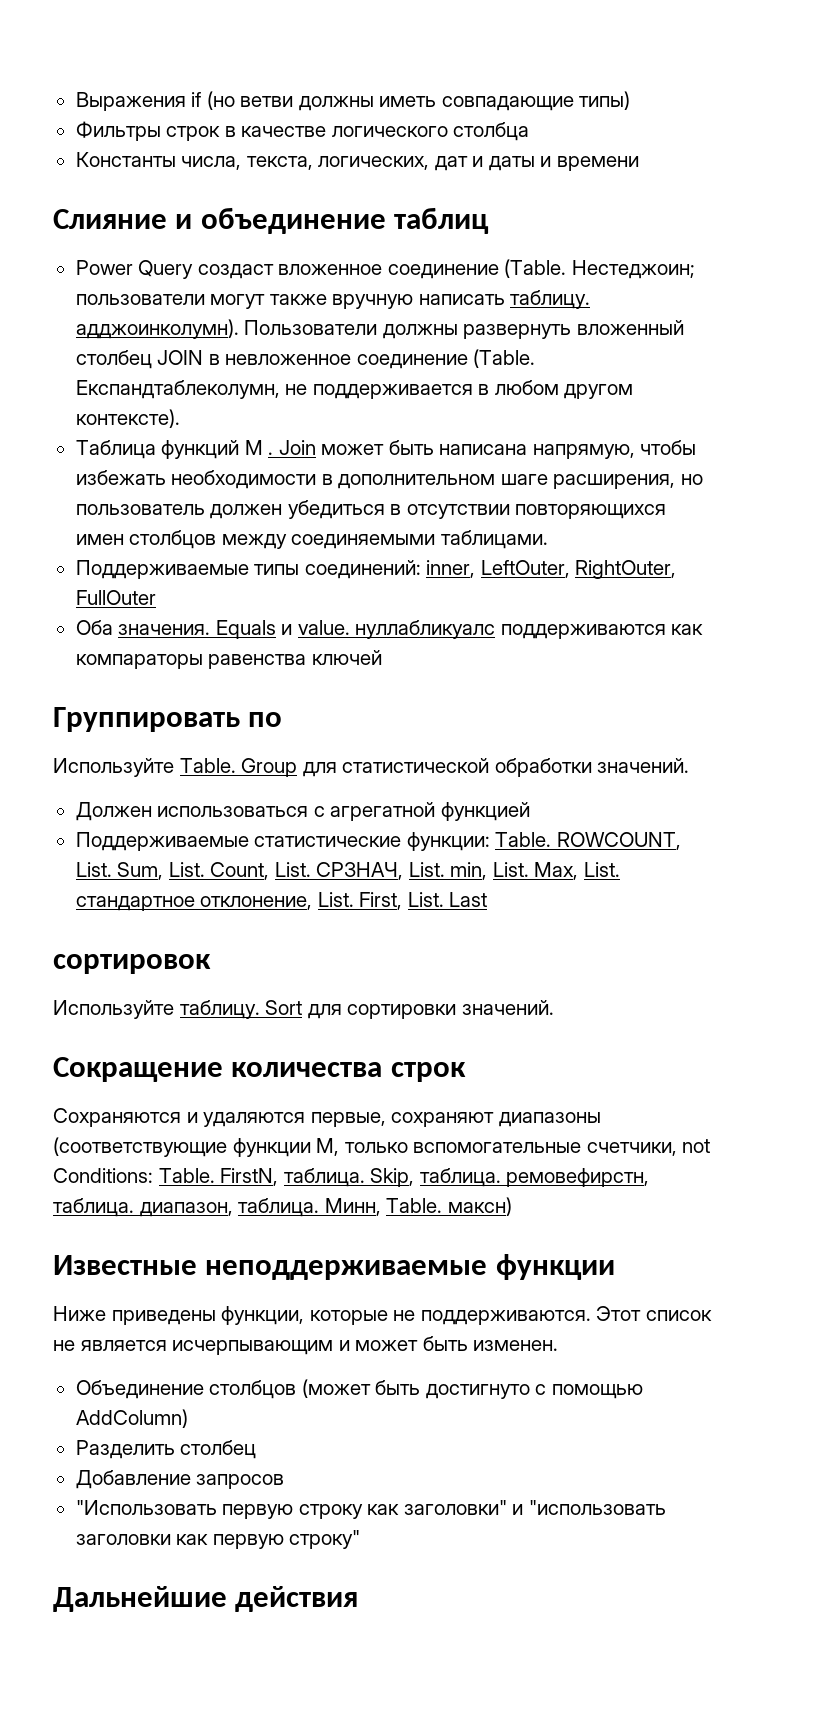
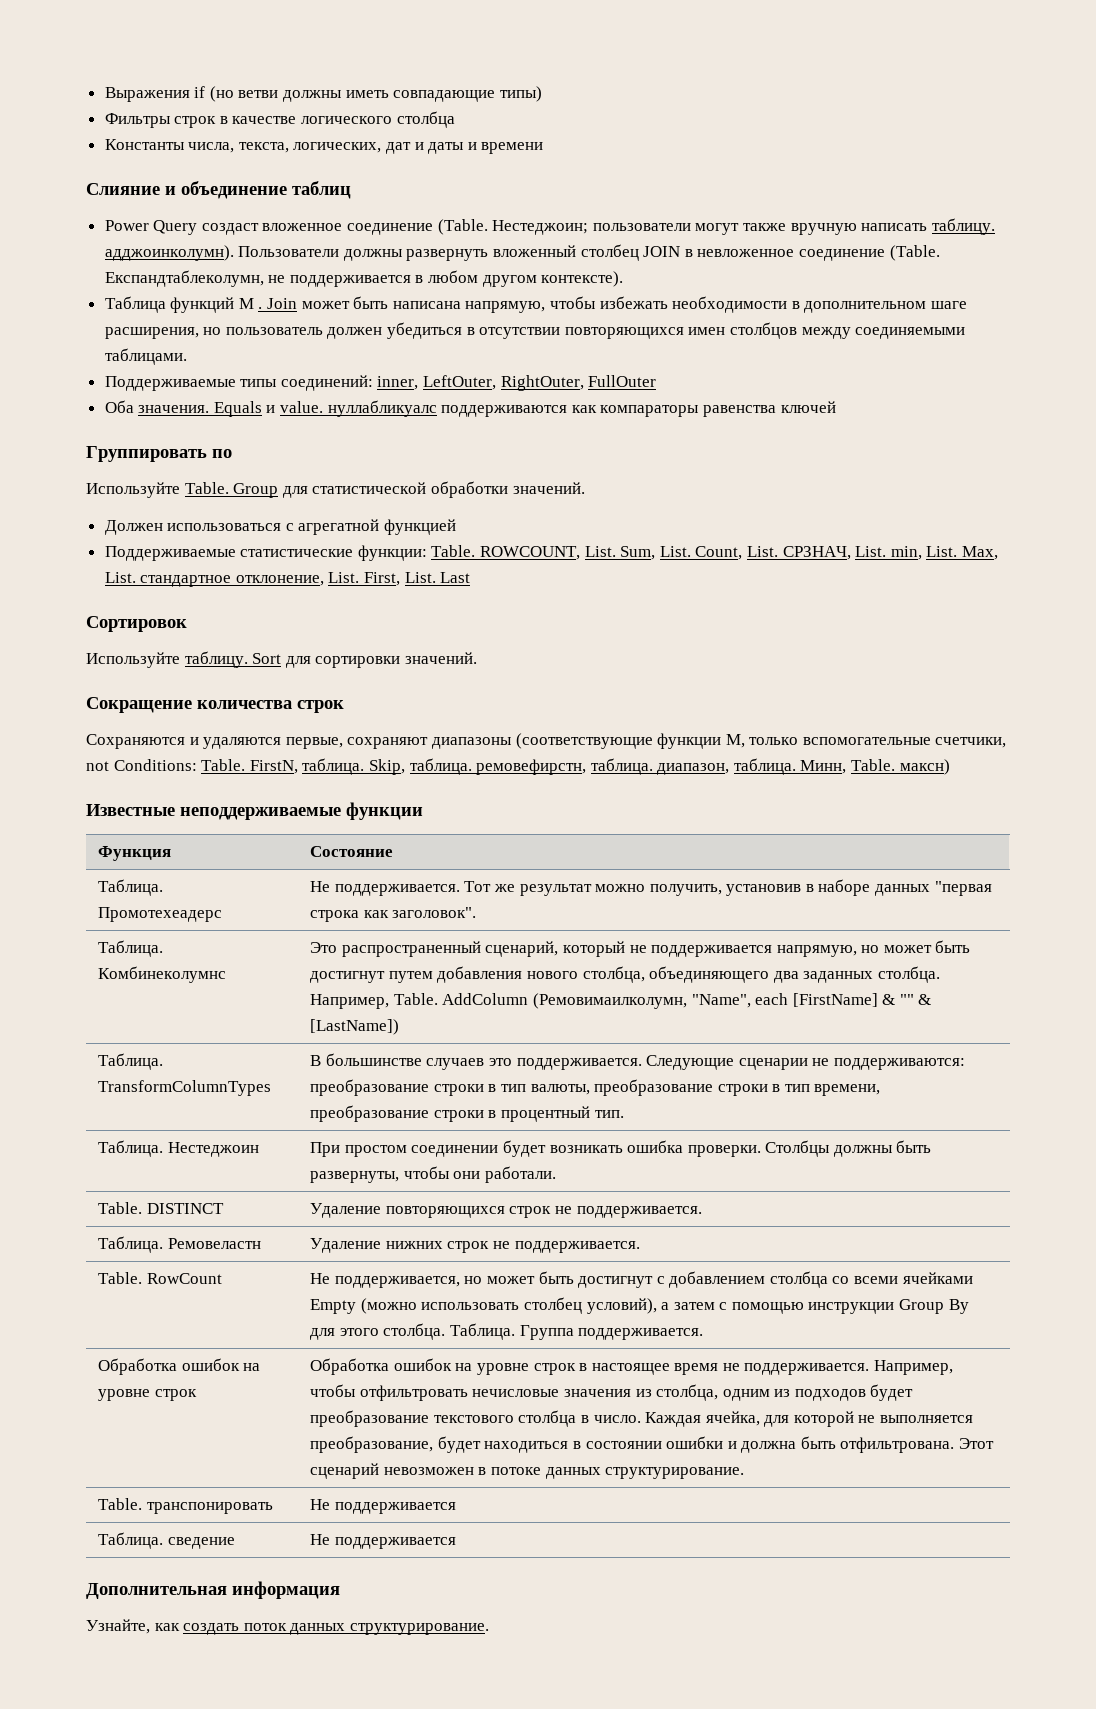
[53,954,211,974] сортировок -> [86,616,187,632] Сортировок
[53,1306,712,1325] [53,1336,559,1355] [75,1379,643,1399] [75,1409,188,1428] [75,1440,257,1459] [75,1470,285,1489] [75,1500,666,1519] [75,1530,361,1549] [53,1586,359,1612] // Ниже приведены функции, которые не поддерживаются. Этот список не является исчерпывающим и может быть изменен. // Объединение столбцов (может быть достигнуто с помощью AddColumn) // Разделить столбец // Добавление запросов // "Использовать первую строку как заголовки" и "использовать заголовки как первую строку" // Дальнейшие действия -> [98,846,172,861] [310,846,394,857] [98,879,164,896] [98,907,223,922] [310,879,992,896] [310,907,477,922] [98,940,164,957] [98,966,227,983] [310,940,971,957] [310,966,940,983] [310,993,932,1009] [310,1019,400,1035] [98,1053,164,1070] [98,1080,272,1096] [310,1053,965,1070] [310,1079,881,1096] [310,1105,624,1122] [98,1140,259,1157] [310,1140,932,1157] [310,1166,556,1183] [98,1202,224,1214] [310,1203,702,1218] [98,1236,261,1253] [310,1238,640,1253] [98,1272,222,1284] [310,1271,973,1288] [310,1297,969,1314] [310,1323,704,1340] [98,1358,261,1375] [98,1389,197,1401] [310,1358,954,1375] [310,1384,914,1401] [310,1410,974,1427] [310,1436,995,1453] [310,1463,745,1479] [98,1498,273,1514] [310,1499,456,1514] [98,1532,235,1549] [310,1534,456,1549] [86,1581,340,1599] [86,1619,489,1635] // Функция | Состояние // Таблица. Промотехеадерс | Не поддерживается. Тот же результат можно получить, установив в наборе данных "первая строка как заголовок". // Таблица. Комбинеколумнс | Это распространенный сценарий, который не поддерживается напрямую, но может быть достигнут путем добавления нового столбца, объединяющего два заданных столбца. Например, Table. AddColumn (Ремовимаилколумн, "Name", each [FirstName] & "" & [LastName]) // Таблица. TransformColumnTypes | В большинстве случаев это поддерживается. Следующие сценарии не поддерживаются: преобразование строки в тип валюты, преобразование строки в тип времени, преобразование строки в процентный тип. // Таблица. Нестеджоин | При простом соединении будет возникать ошибка проверки. Столбцы должны быть развернуты, чтобы они работали. // Table. DISTINCT | Удаление повторяющихся строк не поддерживается. // Таблица. Ремовеластн | Удаление нижних строк не поддерживается. // Table. RowCount | Не поддерживается, но может быть достигнут с добавлением столбца со всеми ячейками Empty (можно использовать столбец условий), а затем с помощью инструкции Group By для этого столбца. Таблица. Группа поддерживается. // Обработка ошибок на уровне строк | Обработка ошибок на уровне строк в настоящее время не поддерживается. Например, чтобы отфильтровать нечисловые значения из столбца, одним из подходов будет преобразование текстового столбца в число. Каждая ячейка, для которой не выполняется преобразование, будет находиться в состоянии ошибки и должна быть отфильтрована. Этот сценарий невозможен в потоке данных структурирование. // Table. транспонировать | Не поддерживается // Таблица. сведение | Не поддерживается // Дополнительная информация // Узнайте, как создать поток данных структурирование.

